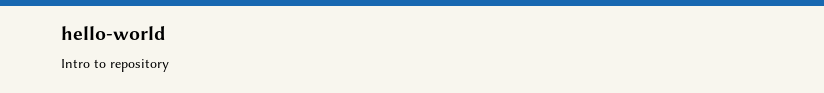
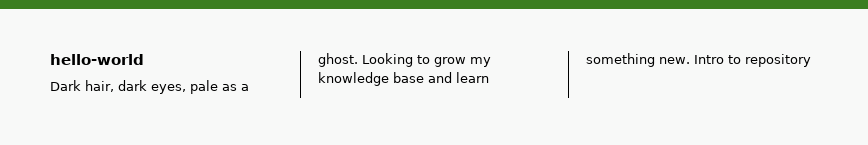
(166, 33) none -> [50,80,249,94] [318,53,491,67] [318,72,489,86] [586,53,690,67] Dark hair, dark eyes, pale as a ghost. Looking to grow my knowledge base and learn something new.

